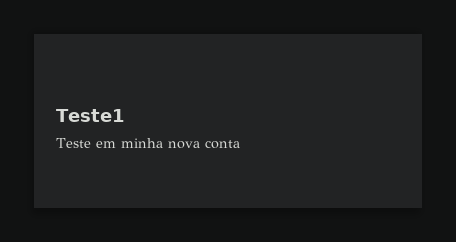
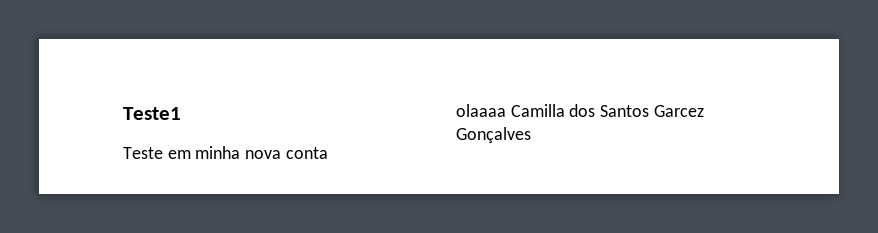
(240, 144) none -> [456,104,704,117] [456,127,531,143] // olaaaa Camilla dos Santos Garcez Gonçalves

